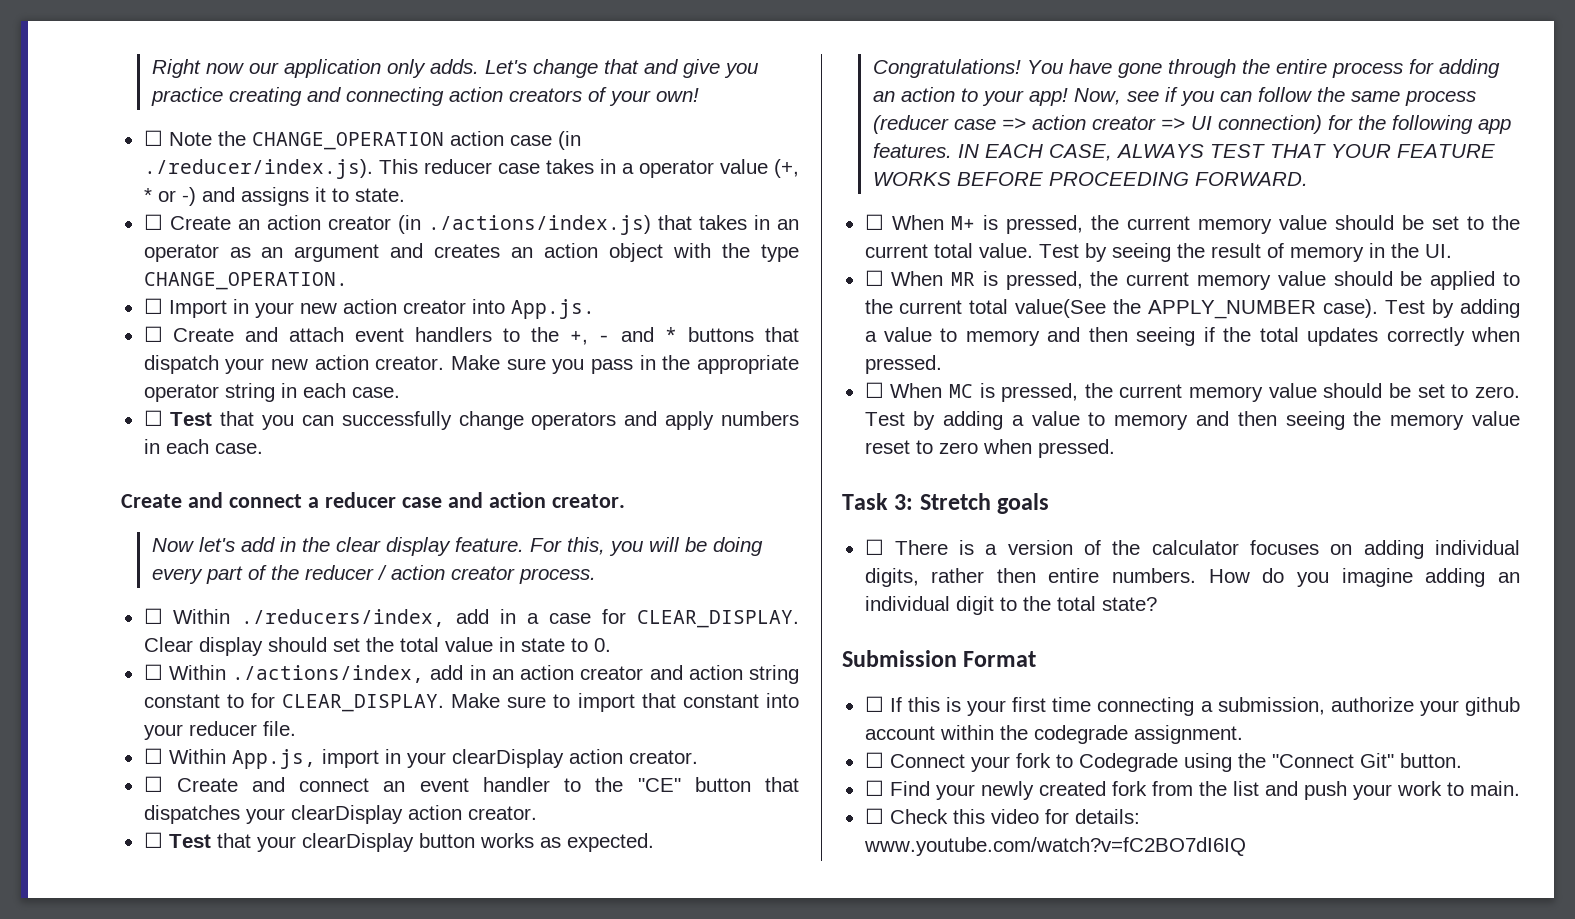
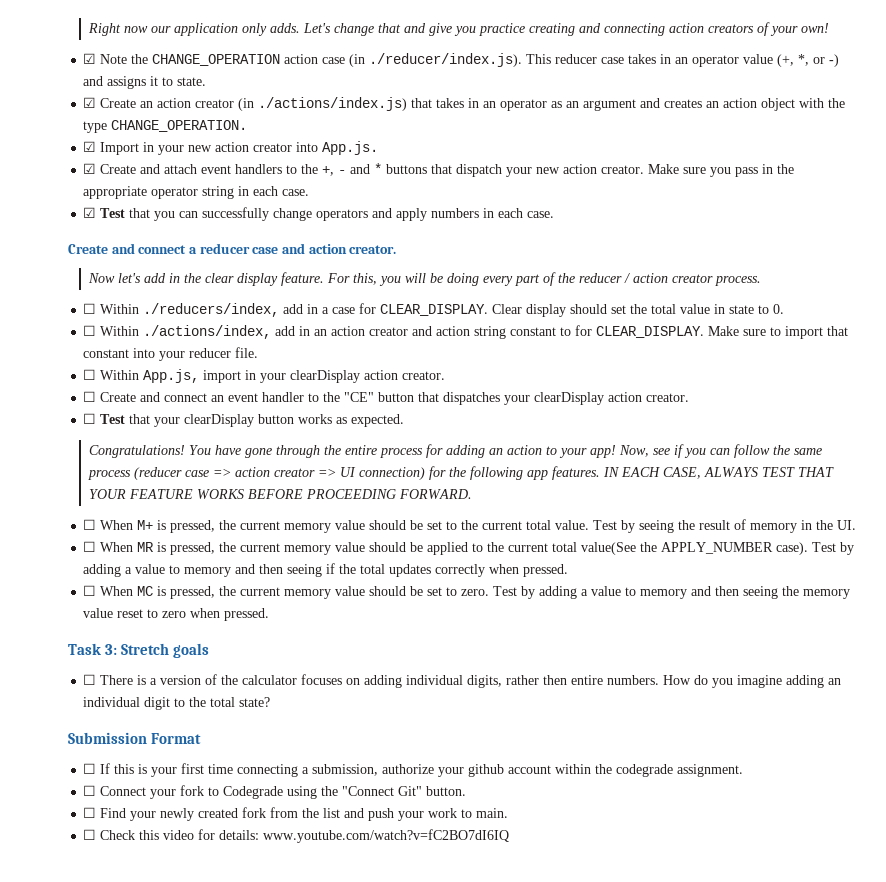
[143,130,163,146] ☐ -> [83,53,97,64] ☑
[621,163,634,174] a -> [675,57,689,64] an
[143,188,152,202] * -> [798,54,810,66] *,
[143,214,163,230] ☐ -> [83,97,97,108] ☑
[143,298,163,314] ☐ -> [83,141,97,152] ☑
[143,326,163,342] ☐ -> [83,163,97,174] ☑
[143,410,163,426] ☐ -> [83,207,97,218] ☑

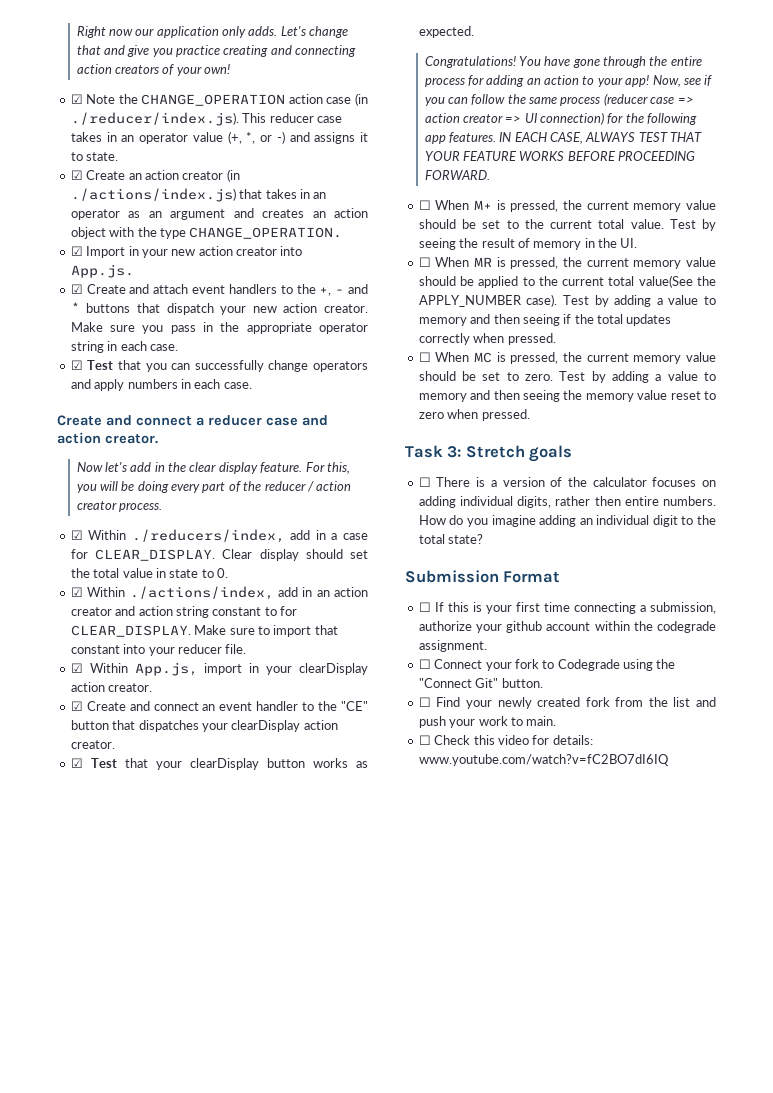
[83,303,97,314] ☐ -> [70,530,83,540] ☑
[83,325,97,336] ☐ -> [70,587,83,597] ☑
[83,369,97,380] ☐ -> [70,663,83,673] ☑
[83,391,97,402] ☐ -> [70,701,83,711] ☑
[83,413,97,424] ☐ -> [70,758,83,768] ☑

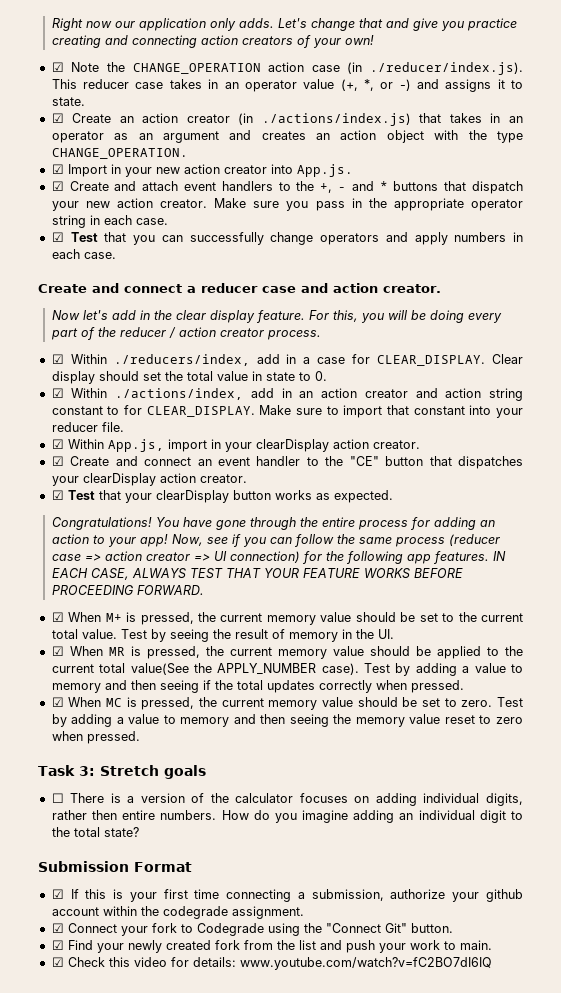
[418,200,431,210] ☐ -> [51,612,64,622] ☑
[418,257,431,267] ☐ -> [51,646,64,656] ☑
[418,352,431,362] ☐ -> [51,697,64,707] ☑
[418,602,431,612] ☐ -> [51,889,64,899] ☑
[418,659,431,669] ☐ -> [51,923,64,933] ☑
[418,697,431,707] ☐ -> [51,940,64,950] ☑
[418,735,431,745] ☐ -> [51,957,64,967] ☑

